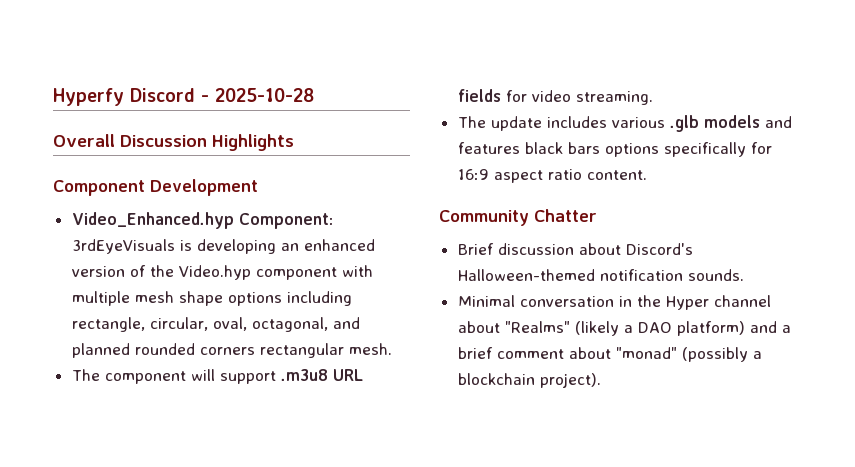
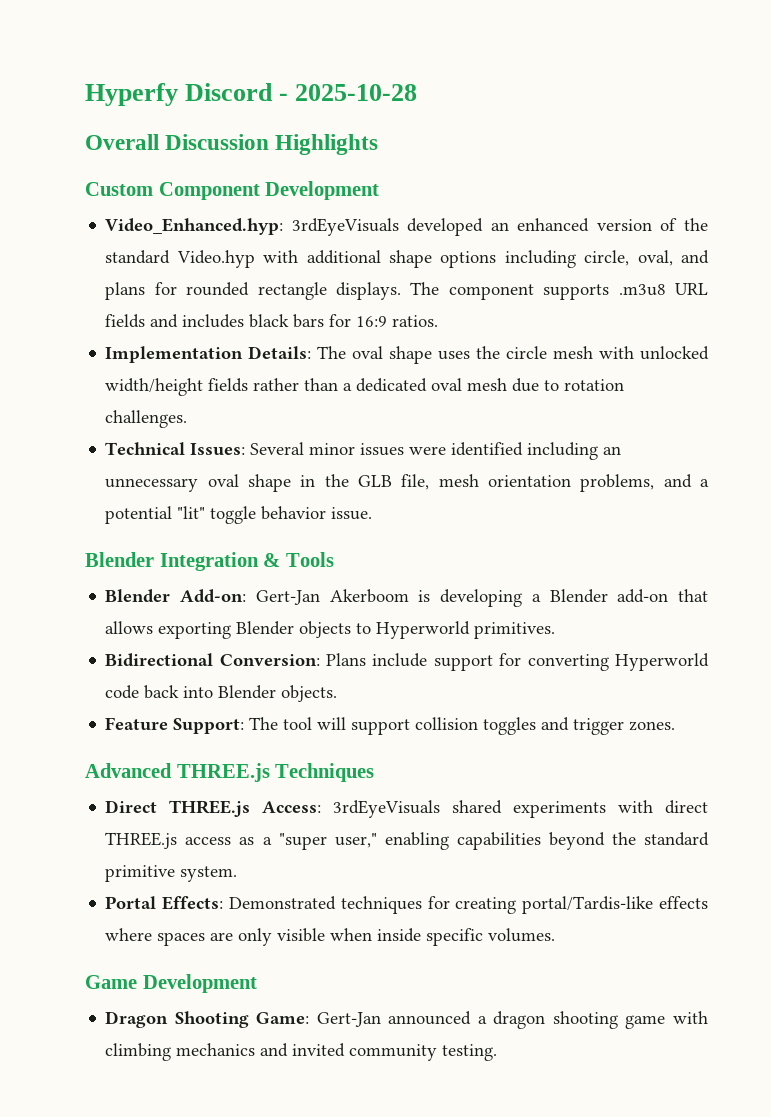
(294, 142) none -> [85,182,153,196] Custom
[71,212,334,229] [71,239,276,254] Video_Enhanced.hyp Component: 3rdEyeVisuals is developing -> [105,218,484,236] Video_Enhanced.hyp: 3rdEyeVisuals developed
[178,265,373,280] [71,291,352,306] [71,317,360,332] [71,343,392,358] [71,369,363,384] [457,89,653,105] [457,115,792,132] [457,142,772,157] [457,169,647,183] [439,209,597,226] [457,243,693,255] [457,269,744,281] [457,295,771,310] [457,321,791,336] [457,347,762,362] [457,373,601,388] Video.hyp component with multiple mesh shape options including rectangle, circular, oval, octagonal, and planned rounded corners rectangular mesh. // The component will support .m3u8 URL fields for video streaming. // The update includes various .glb models and features black bars options specifically for 16:9 aspect ratio content. // Community Chatter // Brief discussion about Discord's Halloween-themed notification sounds. // Minimal conversation in the Hyper channel about "Realms" (likely a DAO platform) and a brief comment about "monad" (possibly a blockchain project). -> [105,250,709,268] [105,282,708,300] [105,314,439,328] [105,346,709,364] [105,378,625,396] [105,410,188,428] [105,442,622,460] [105,474,709,492] [105,506,373,524] [85,552,334,571] [105,589,708,607] [105,621,556,639] [105,653,709,671] [105,685,338,702] [105,717,676,735] [85,763,375,782] [105,800,708,818] [105,832,709,850] [105,865,238,882] [105,896,708,914] [105,928,556,946] [85,974,257,993] [105,1011,708,1029] [105,1043,498,1061] standard Video.hyp with additional shape options including circle, oval, and plans for rounded rectangle displays. The component supports .m3u8 URL fields and includes black bars for 16:9 ratios. // Implementation Details: The oval shape uses the circle mesh with unlocked width/height fields rather than a dedicated oval mesh due to rotation challenges. // Technical Issues: Several minor issues were identified including an unnecessary oval shape in the GLB file, mesh orientation problems, and a potential "lit" toggle behavior issue. // Blender Integration & Tools // Blender Add-on: Gert-Jan Akerboom is developing a Blender add-on that allows exporting Blender objects to Hyperworld primitives. // Bidirectional Conversion: Plans include support for converting Hyperworld code back into Blender objects. // Feature Support: The tool will support collision toggles and trigger zones. // Advanced THREE.js Techniques // Direct THREE.js Access: 3rdEyeVisuals shared experiments with direct THREE.js access as a "super user," enabling capabilities beyond the standard primitive system. // Portal Effects: Demonstrated techniques for creating portal/Tardis-like effects where spaces are only visible when inside specific volumes. // Game Development // Dragon Shooting Game: Gert-Jan announced a dragon shooting game with climbing mechanics and invited community testing.

